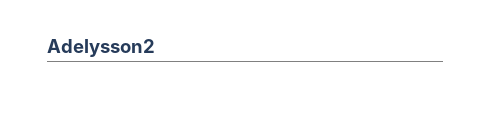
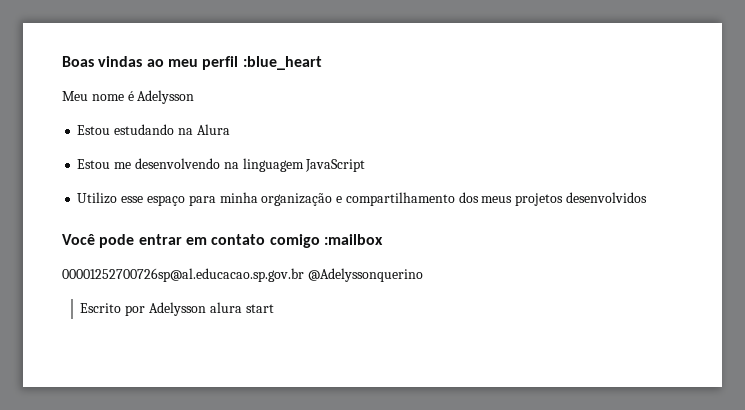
[47,39,155,57] Adelysson2 -> [62,56,322,70] [62,90,195,104] [77,124,230,135] [77,158,366,172] [77,192,647,206] [62,234,383,248] [62,268,423,282] [80,302,274,316] Boas vindas ao meu perfil :blue_heart // Meu nome é Adelysson // Estou estudando na Alura // Estou me desenvolvendo na linguagem JavaScript // Utilizo esse espaço para minha organização e compartilhamento dos meus projetos desenvolvidos // Você pode entrar em contato comigo :mailbox // 00001252700726sp@al.educacao.sp.gov.br @Adelyssonquerino // Escrito por Adelysson alura start

